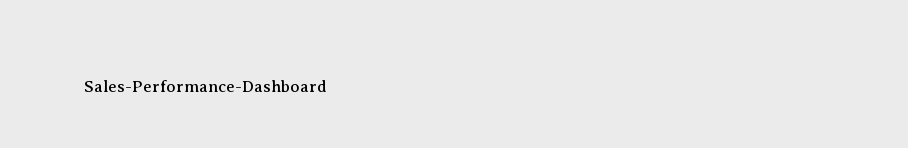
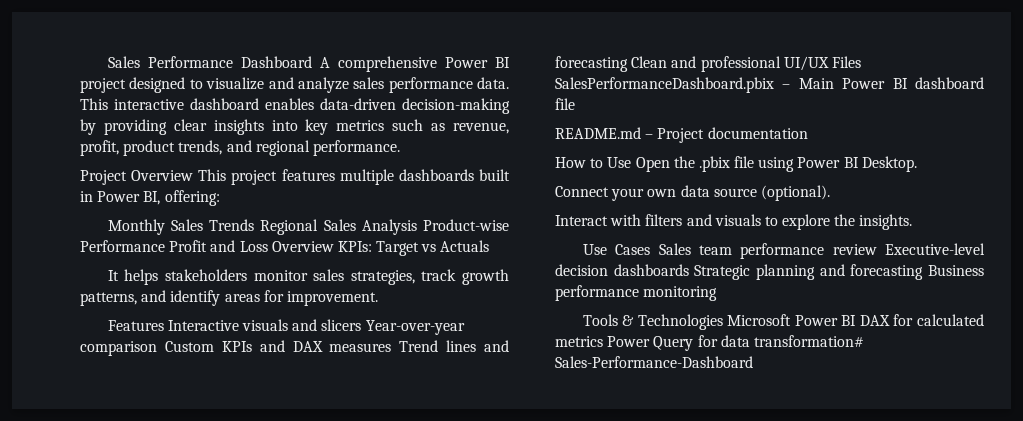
(84, 86) none -> [107,56,510,72] [80,77,509,93] [80,98,510,114] [80,119,510,135] [80,140,400,156] [80,169,511,185] [80,190,220,206] [107,219,509,235] [80,240,490,256] [107,269,509,285] [80,290,378,306] [107,319,465,335] [80,340,509,356] [555,56,861,72] [555,77,984,93] [555,98,575,110] [555,127,808,143] [555,156,917,172] [555,185,830,201] [555,214,913,230] [582,243,985,259] [555,264,984,280] [555,285,718,301] [582,314,984,330] [555,335,864,351] Sales Performance Dashboard A comprehensive Power BI project designed to visualize and analyze sales performance data. This interactive dashboard enables data-driven decision-making by providing clear insights into key metrics such as revenue, profit, product trends, and regional performance. // Project Overview This project features multiple dashboards built in Power BI, offering: // Monthly Sales Trends Regional Sales Analysis Product-wise Performance Profit and Loss Overview KPIs: Target vs Actuals // It helps stakeholders monitor sales strategies, track growth patterns, and identify areas for improvement. // Features Interactive visuals and slicers Year-over-year comparison Custom KPIs and DAX measures Trend lines and forecasting Clean and professional UI/UX Files SalesPerformanceDashboard.pbix – Main Power BI dashboard file // README.md – Project documentation // How to Use Open the .pbix file using Power BI Desktop. // Connect your own data source (optional). // Interact with filters and visuals to explore the insights. // Use Cases Sales team performance review Executive-level decision dashboards Strategic planning and forecasting Business performance monitoring // Tools & Technologies Microsoft Power BI DAX for calculated metrics Power Query for data transformation#

